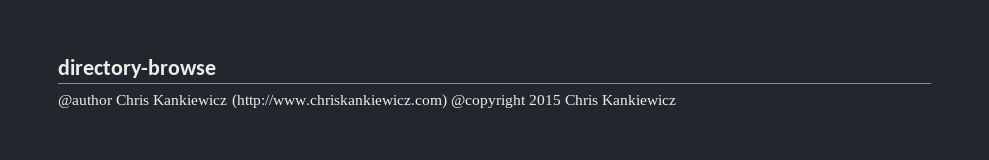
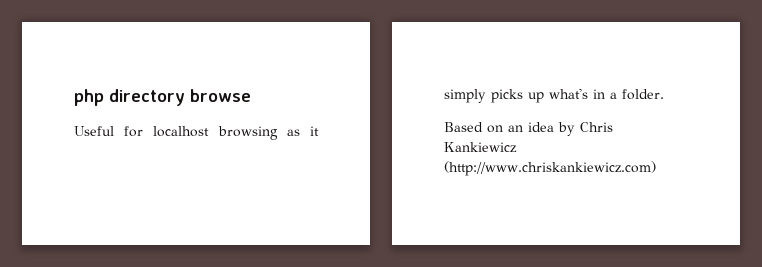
[58,59,216,78] [58,94,677,109] directory-browse // @author Chris Kankiewicz (http://www.chriskankiewicz.com) @copyright 2015 Chris Kankiewicz -> [74,89,251,106] [74,126,319,140] [444,88,664,103] [444,122,613,136] [444,142,517,153] [444,161,656,176] php directory browse // Useful for localhost browsing as it simply picks up what's in a folder. // Based on an idea by Chris Kankiewicz (http://www.chriskankiewicz.com)

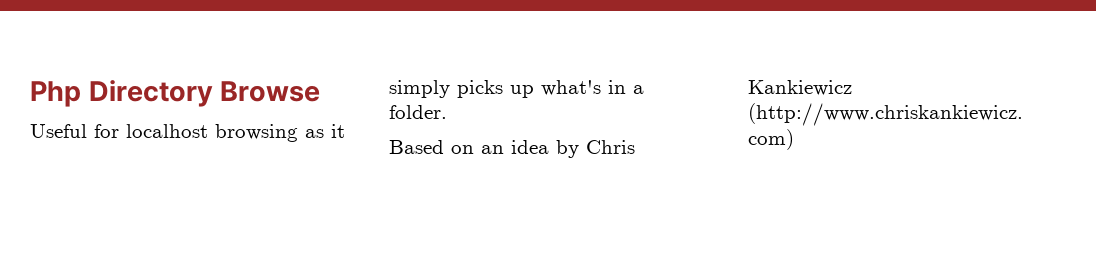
[74,89,251,106] php directory browse -> [30,80,321,107] Php Directory Browse

